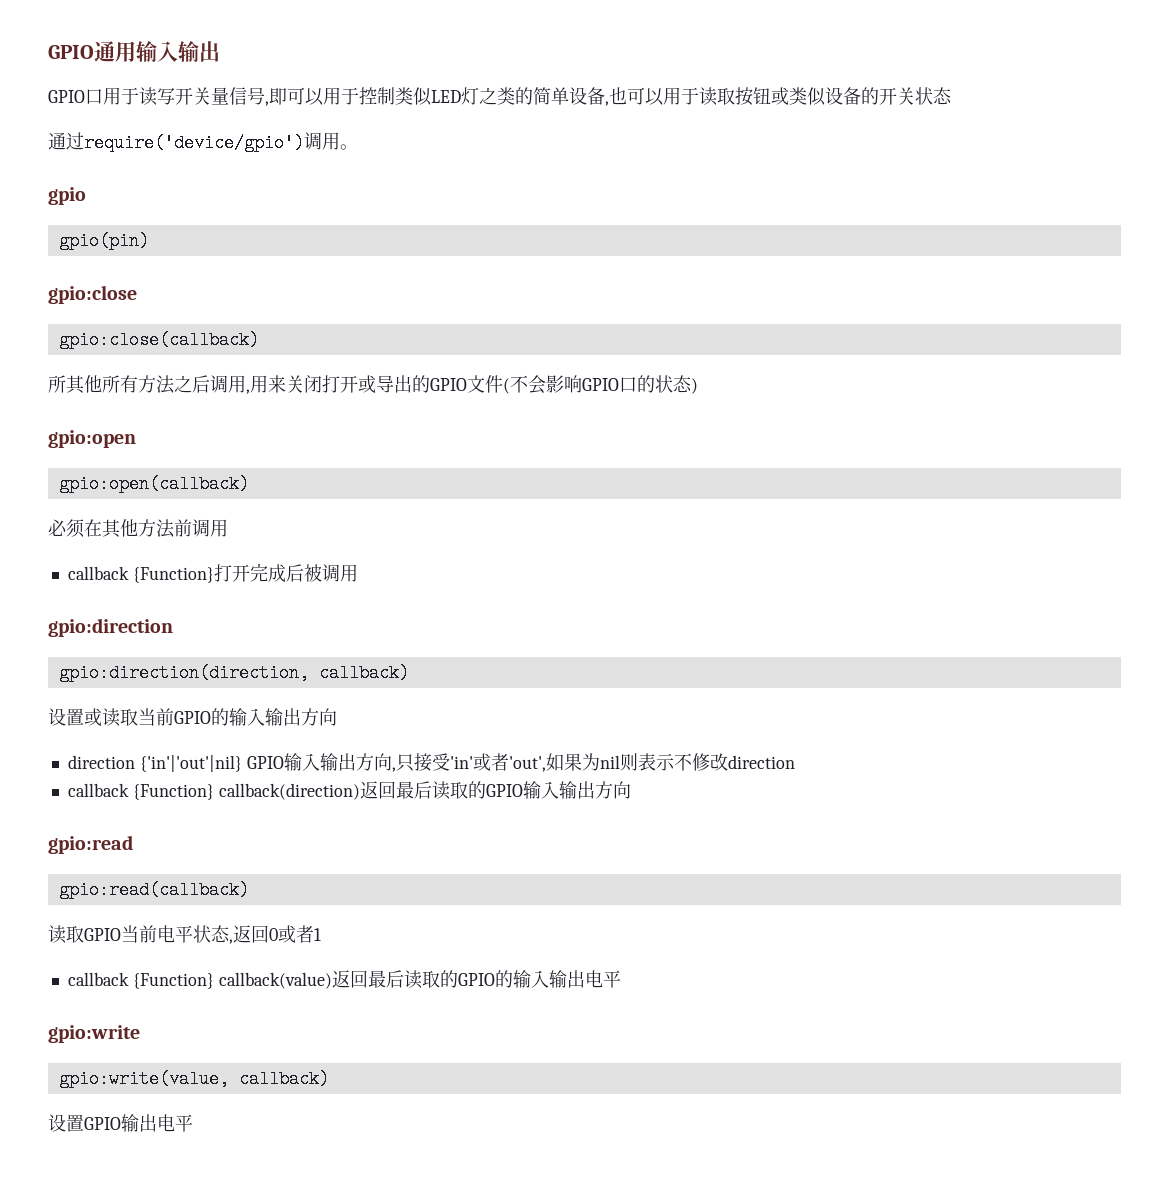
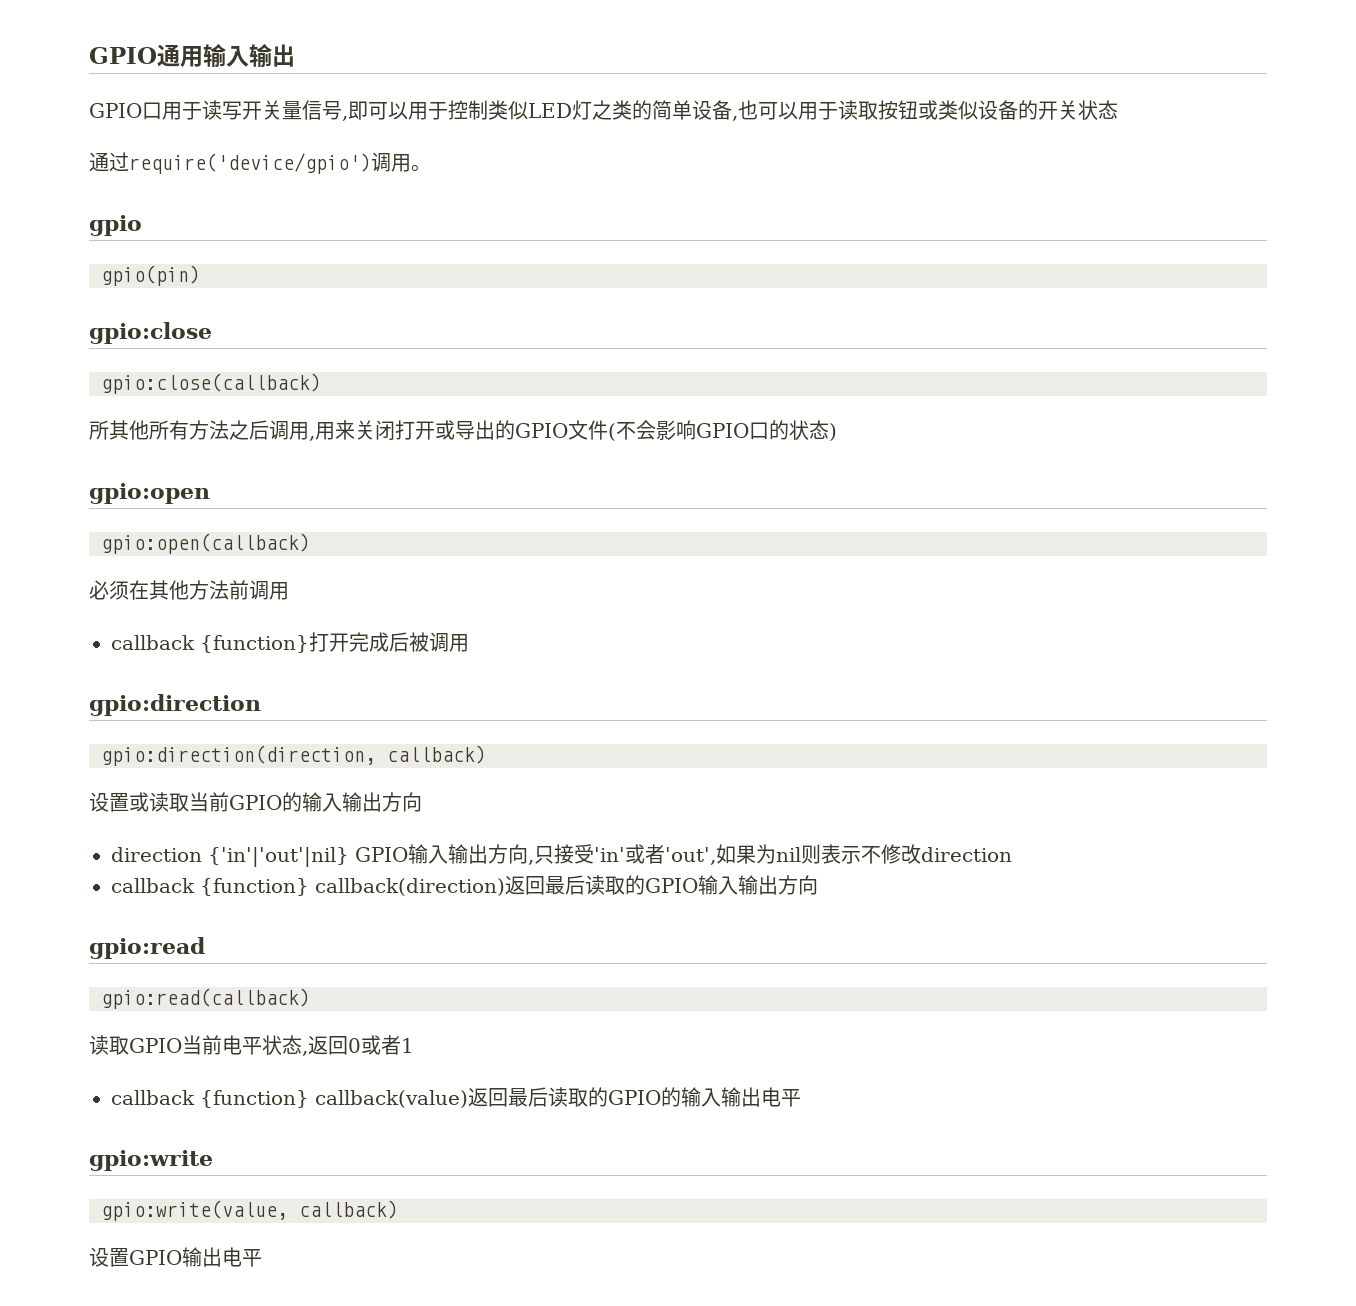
[132,567,214,583] {Function} -> [200,635,309,653] {function}
[132,784,214,800] {Function} -> [200,878,309,896] {function}
[132,973,214,989] {Function} -> [200,1090,309,1108] {function}

